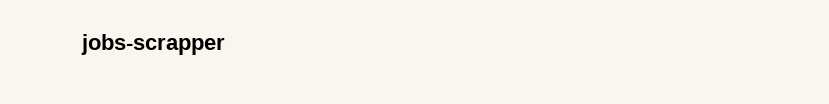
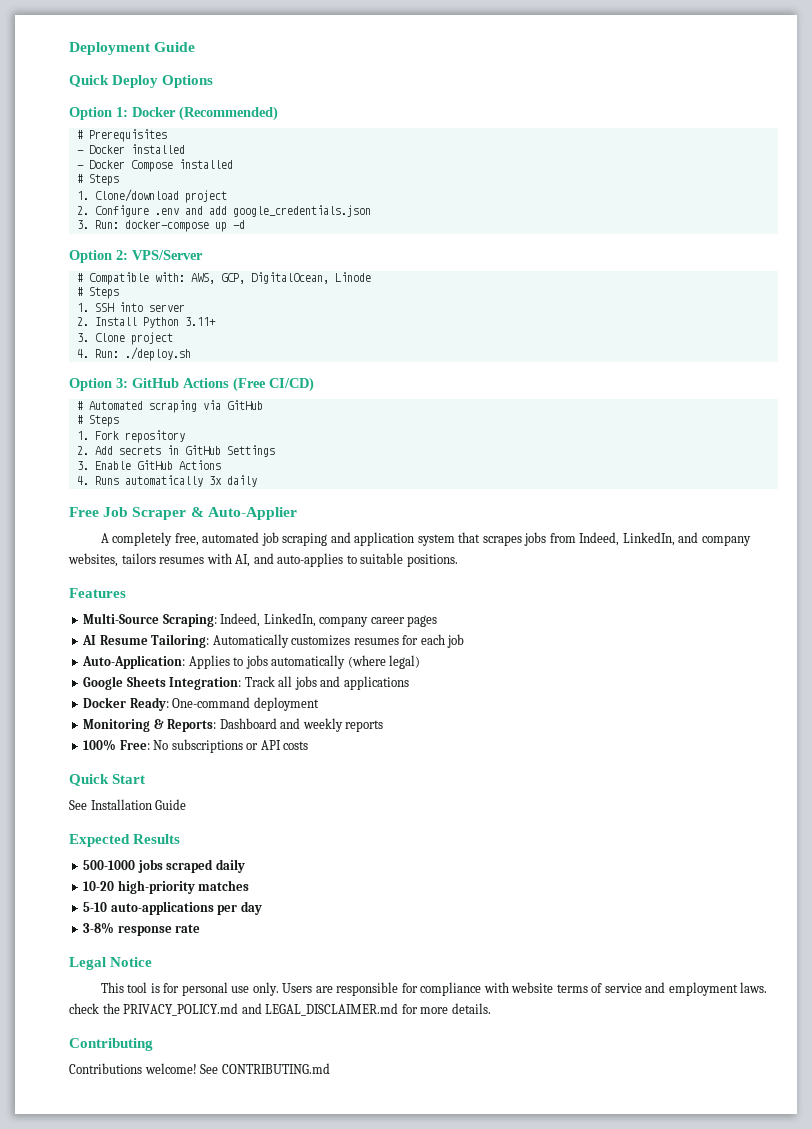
[81,34,225,55] jobs-scrapper -> [69,42,196,55] [69,75,214,88] [69,106,278,121] [76,129,167,142] [76,144,185,154] [76,159,233,172] [76,174,119,186] [76,189,227,203] [76,205,371,217] [76,220,245,232] [69,250,203,263] [76,272,371,285] [76,287,119,299] [76,302,185,312] [76,317,216,328] [76,332,173,345] [76,347,191,361] [69,377,314,392] [76,400,263,413] [76,415,119,427] [76,430,185,443] [76,445,275,457] [76,460,221,470] [76,475,257,487] [69,507,297,520] [100,532,751,546] [68,553,458,567] [69,588,126,598] [83,613,438,627] [82,634,465,648] [82,655,421,669] [83,676,409,690] [83,697,319,711] [83,718,384,732] [83,739,309,753] [69,774,146,786] [69,799,187,810] [69,834,181,847] [83,859,245,873] [83,880,250,894] [83,901,262,915] [83,922,201,936] [69,957,153,970] [100,982,768,996] [69,1003,491,1016] [69,1038,153,1051] [69,1063,330,1074] Deployment Guide // Quick Deploy Options // Option 1: Docker (Recommended) // # Prerequisites // - Docker installed // - Docker Compose installed // # Steps // 1. Clone/download project // 2. Configure .env and add google_credentials.json // 3. Run: docker-compose up -d // Option 2: VPS/Server // # Compatible with: AWS, GCP, DigitalOcean, Linode // # Steps // 1. SSH into server // 2. Install Python 3.11+ // 3. Clone project // 4. Run: ./deploy.sh // Option 3: GitHub Actions (Free CI/CD) // # Automated scraping via GitHub // # Steps // 1. Fork repository // 2. Add secrets in GitHub Settings // 3. Enable GitHub Actions // 4. Runs automatically 3x daily // Free Job Scraper & Auto-Applier // A completely free, automated job scraping and application system that scrapes jobs from Indeed, LinkedIn, and company websites, tailors resumes with AI, and auto-applies to suitable positions. // Features // Multi-Source Scraping: Indeed, LinkedIn, company career pages // AI Resume Tailoring: Automatically customizes resumes for each job // Auto-Application: Applies to jobs automatically (where legal) // Google Sheets Integration: Track all jobs and applications // Docker Ready: One-command deployment // Monitoring & Reports: Dashboard and weekly reports // 100% Free: No subscriptions or API costs // Quick Start // See Installation Guide // Expected Results // 500-1000 jobs scraped daily // 10-20 high-priority matches // 5-10 auto-applications per day // 3-8% response rate // Legal Notice // This tool is for personal use only. Users are responsible for compliance with website terms of service and employment laws. check the PRIVACY_POLICY.md and LEGAL_DISCLAIMER.md for more details. // Contributing // Contributions welcome! See CONTRIBUTING.md

